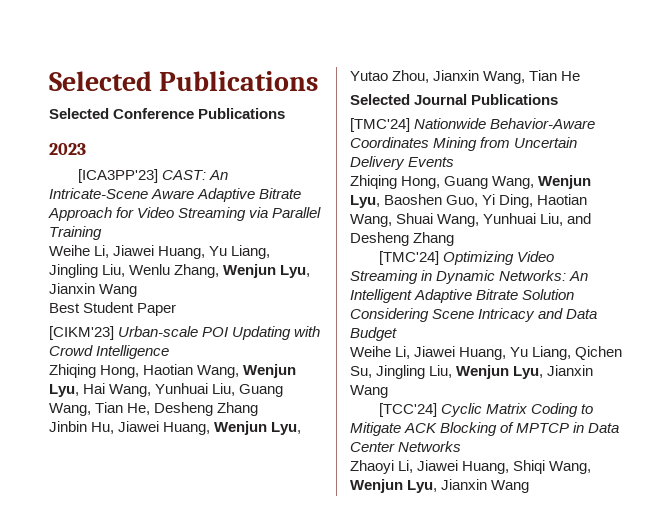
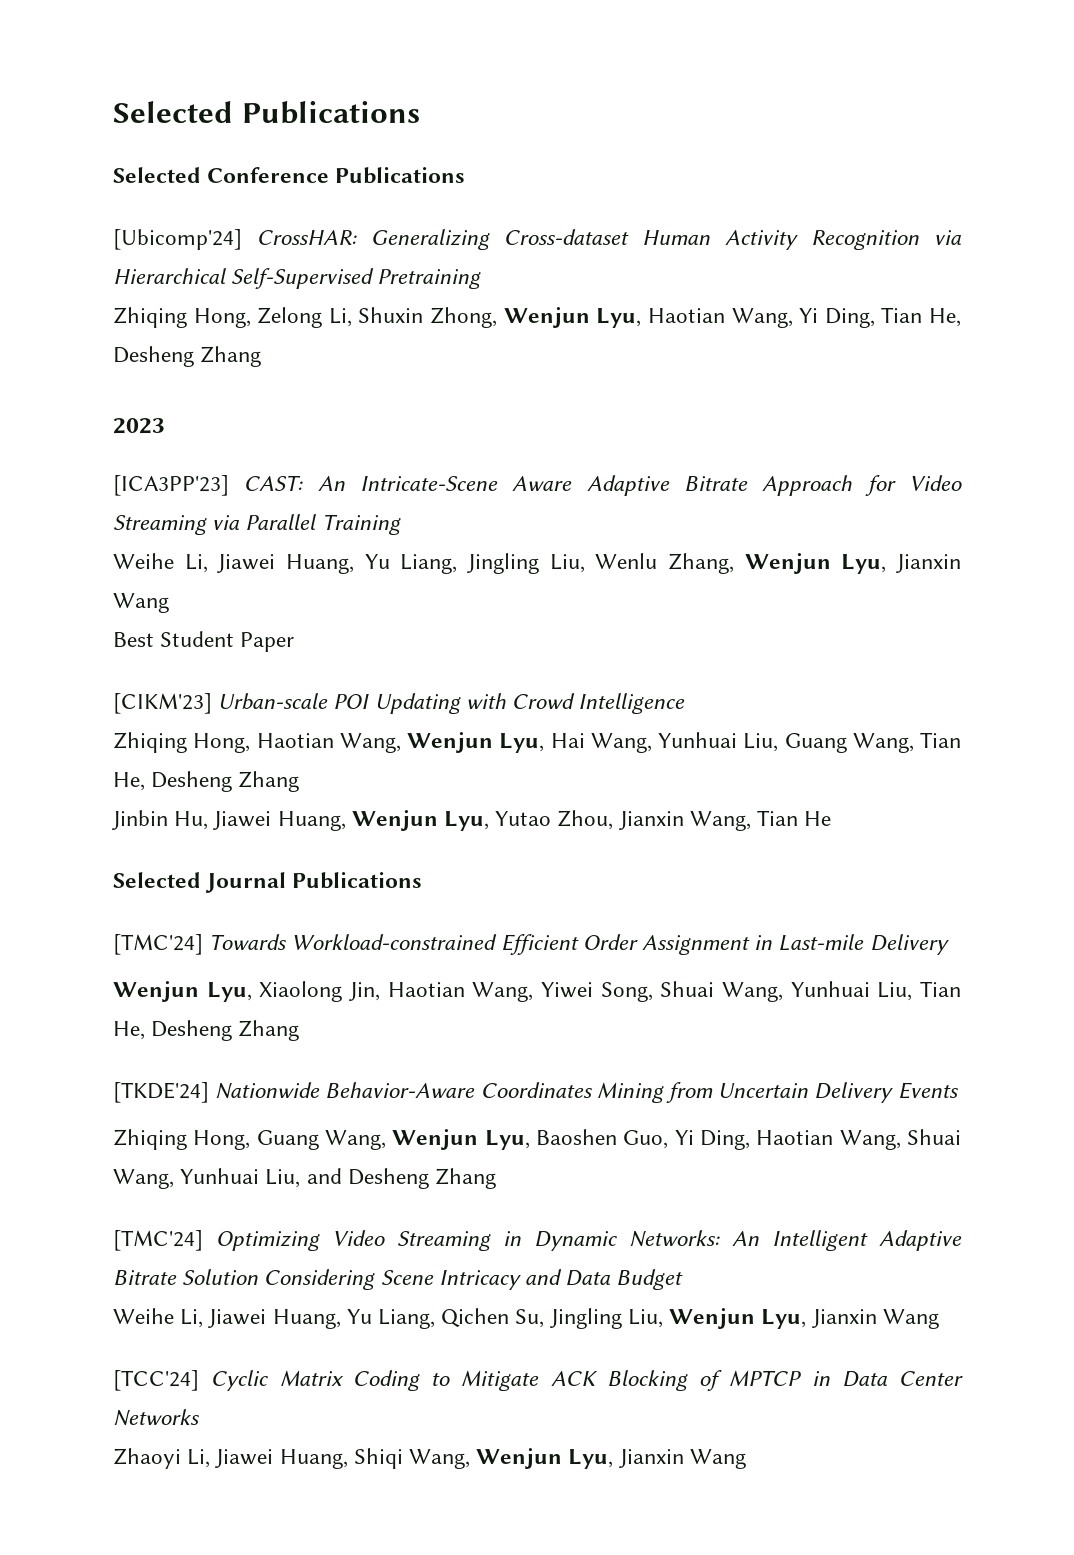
(286, 113) none -> [113,229,961,250] [113,268,482,289] [113,307,962,328] [113,346,262,367] // [Ubicomp'24] CrossHAR: Generalizing Cross-dataset Human Activity Recognition via Hierarchical Self-Supervised Pretraining // Zhiqing Hong, Zelong Li, Shuxin Zhong, Wenjun Lyu, Haotian Wang, Yi Ding, Tian He, Desheng Zhang
(410, 125) none -> [209,934,949,955] [113,981,961,1002] [113,1020,300,1041] [113,1082,209,1103] Towards Workload-constrained Efficient Order Assignment in Last-mile Delivery // Wenjun Lyu, Xiaolong Jin, Haotian Wang, Yiwei Song, Shuai Wang, Yunhuai Liu, Tian He, Desheng Zhang // [TKDE'24]

